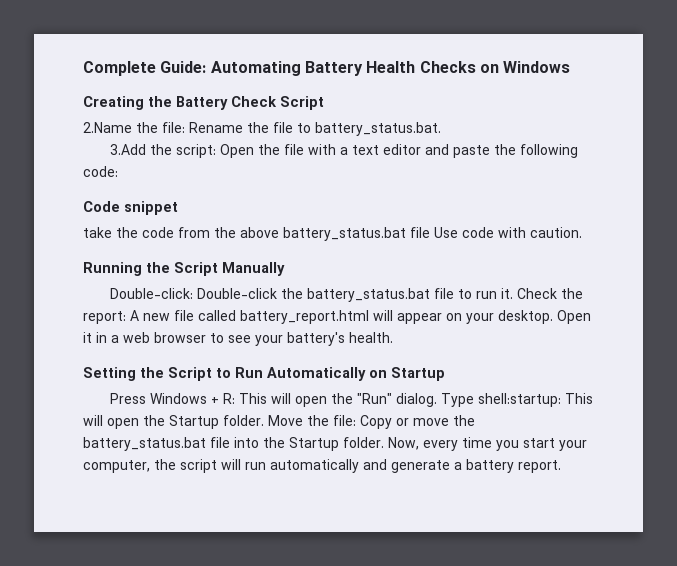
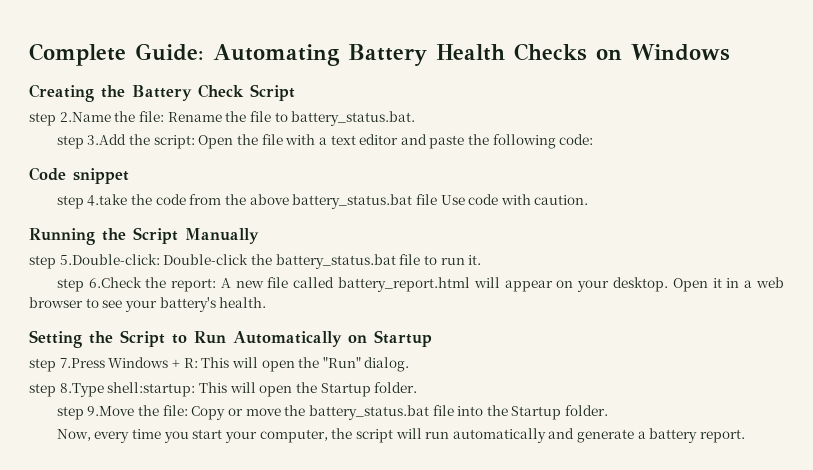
(324, 103) none -> [29,112,56,126] step
(441, 129) none -> [56,135,84,149] step
[83,227,112,238] take -> [56,194,128,209] step 4.take
[110,288,194,299] Double-click: -> [29,254,160,269] step 5.Double-click:
[517,288,558,299] Check -> [56,277,142,292] // step 6.Check
[110,393,147,404] Press -> [29,358,105,372] step 7.Press
[441,393,475,407] Type -> [29,383,104,397] // step 8.Type
[268,415,303,426] Move -> [56,406,135,420] // step 9.Move
(384, 442) none -> (609, 410) //

